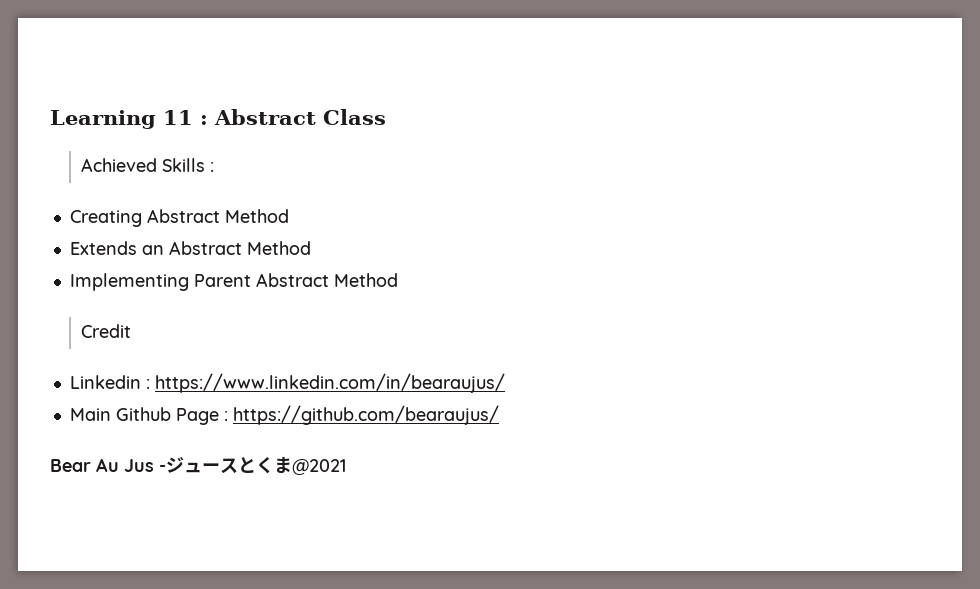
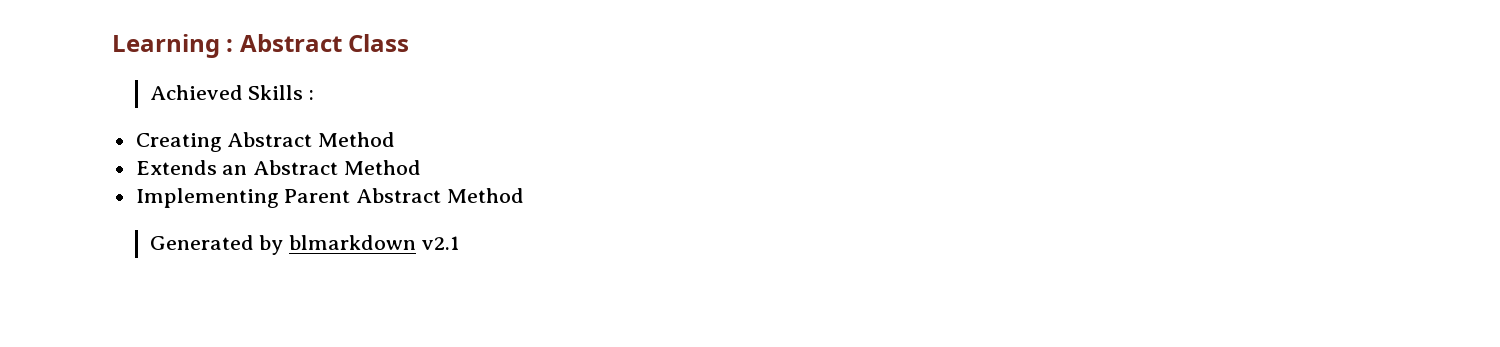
[163,110,193,125] 11 -> (220, 46) none
[81,324,132,338] [69,373,505,393] [69,405,499,425] [50,457,346,475] Credit // Linkedin : https://www.linkedin.com/in/bearaujus/ // Main Github Page : https://github.com/bearaujus/ // Bear Au Jus -ジュースとくま@2021 -> [149,235,460,255] Generated by blmarkdown v2.1

